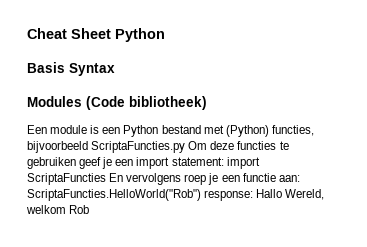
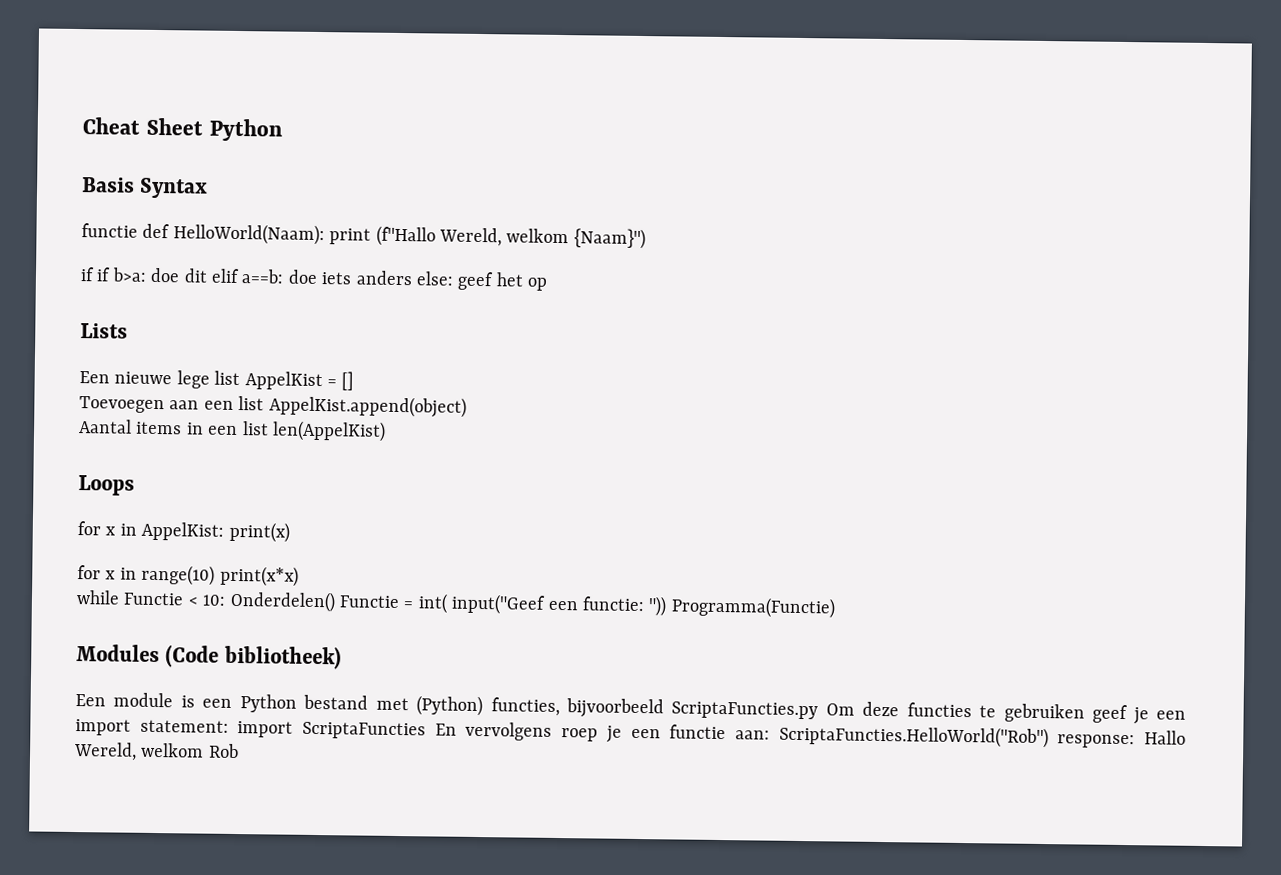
(115, 69) none -> [81,223,646,250] [80,267,548,291] [80,323,128,339] [79,370,355,391] [79,395,467,418] [79,419,386,442] [78,475,135,496] [77,521,290,543] [77,564,299,587] [76,590,836,619] // functie def HelloWorld(Naam): print (f"Hallo Wereld, welkom {Naam}") // if if b>a: doe dit elif a==b: doe iets anders else: geef het op // Lists // Een nieuwe lege list AppelKist = [] // Toevoegen aan een list AppelKist.append(object) // Aantal items in een list len(AppelKist) // Loops // for x in AppelKist: print(x) // for x in range(10) print(x*x) // while Functie < 10: Onderdelen() Functie = int( input("Geef een functie: ")) Programma(Functie)

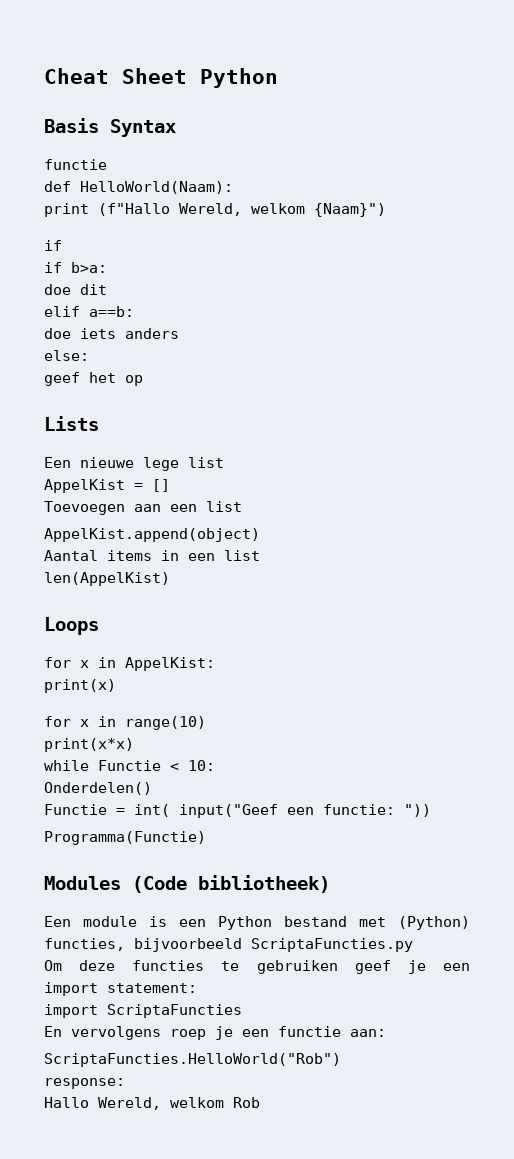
(138, 230) none -> (107, 164) //
(325, 234) none -> (233, 187) //
(95, 274) none -> (62, 245) //
(147, 274) none -> (107, 267) //
(208, 275) none -> (107, 289) //
(285, 276) none -> (134, 311) //
(413, 278) none -> (179, 333) //
(454, 278) none -> (89, 355) //
(241, 378) none -> (224, 462) //
(265, 403) none -> (242, 506) //
(269, 428) none -> (260, 555) //
(225, 531) none -> (215, 664) //
(216, 575) none -> (206, 723) //
(227, 600) none -> (215, 765) //
(336, 601) none -> (152, 788) //
(668, 606) none -> (431, 810) //
(819, 710) none -> (413, 945) //
(229, 726) none -> (197, 988) //
(427, 730) none -> (242, 1011) //
(770, 735) none -> (386, 1033) //
(1049, 736) none -> (341, 1060) //
(1136, 741) none -> (125, 1083) //

